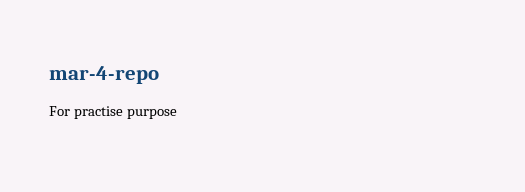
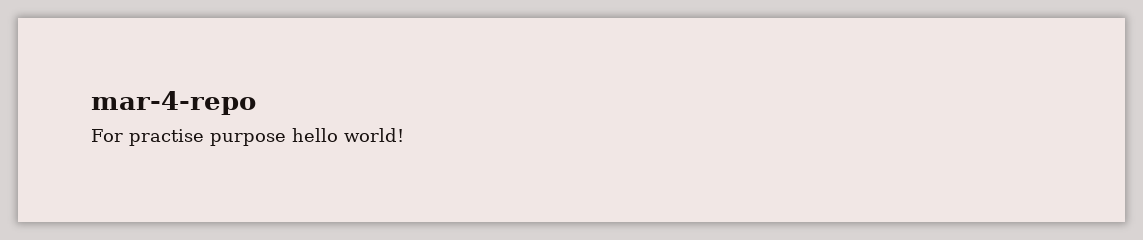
(177, 114) none -> [291,128,404,142] hello world!

